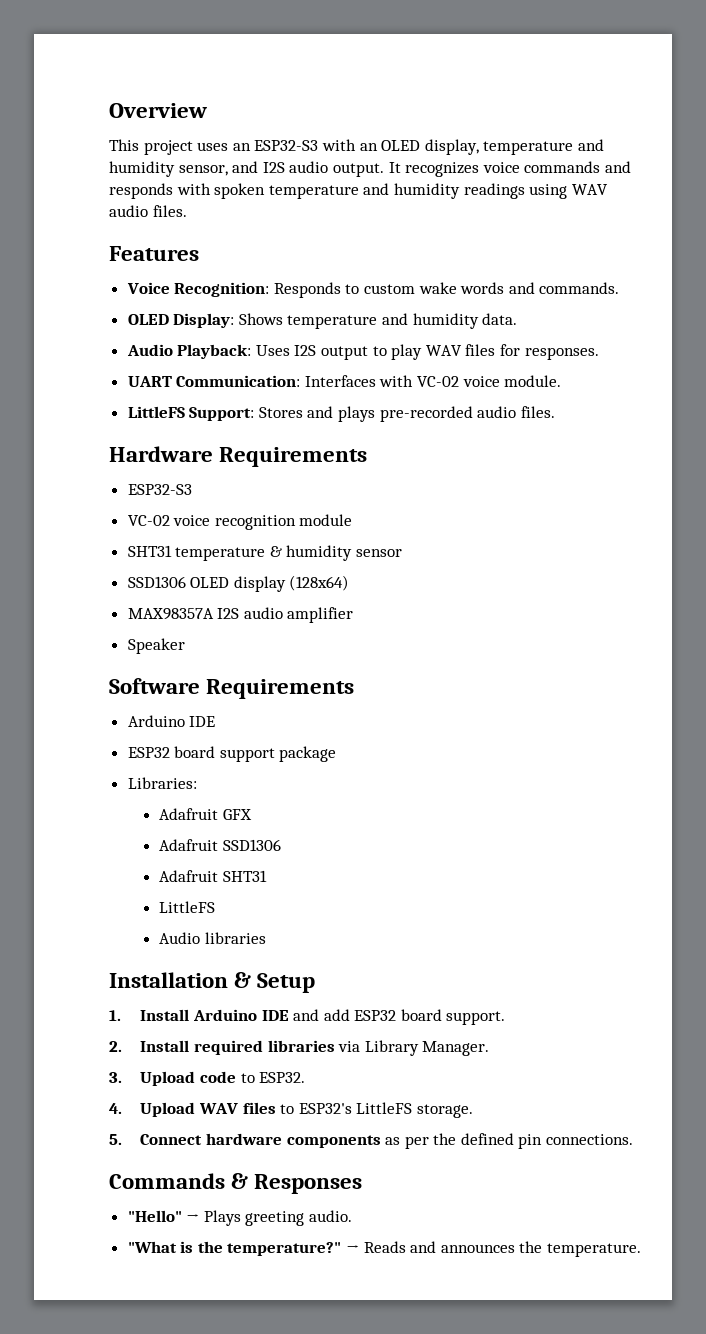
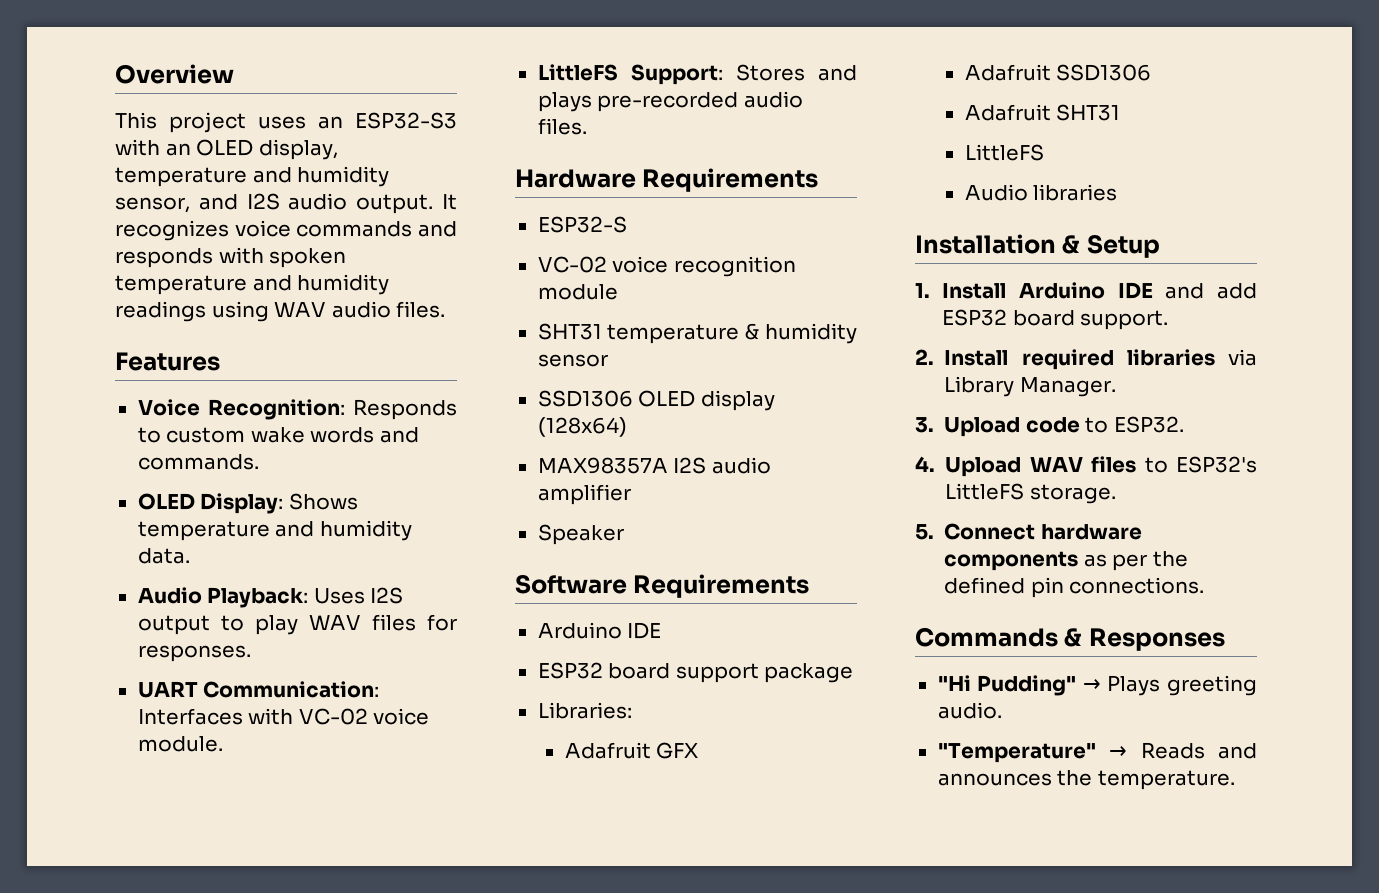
[127,484,192,495] ESP32-S3 -> [537,216,627,233] ESP32-S
[127,1210,182,1222] "Hello" -> [937,675,1077,696] "Hi Pudding"
[127,1241,342,1256] "What is the temperature?" -> [937,743,1096,763] "Temperature"

